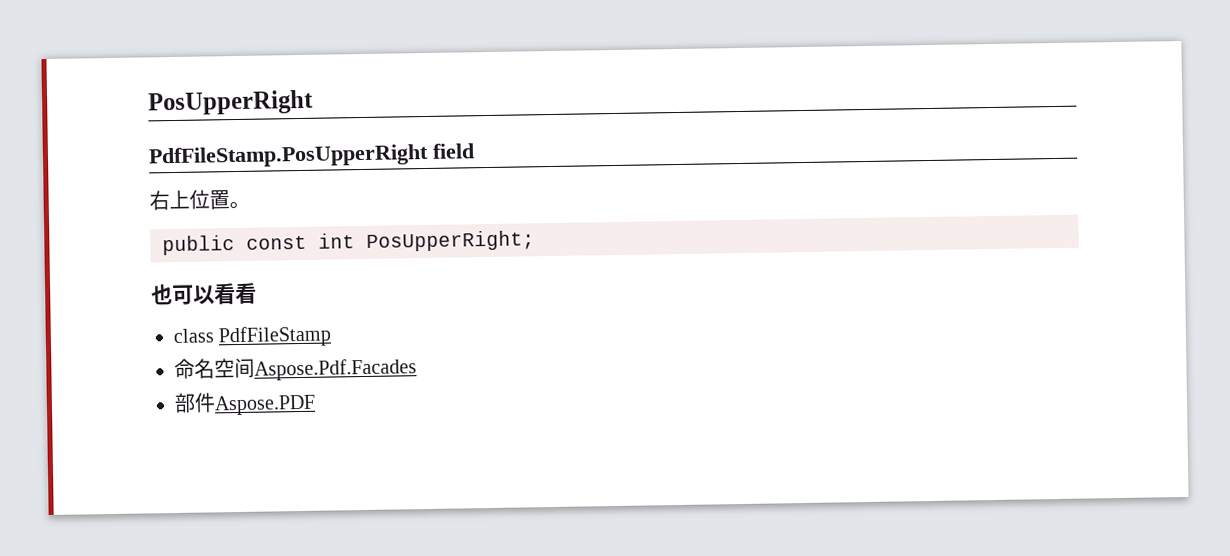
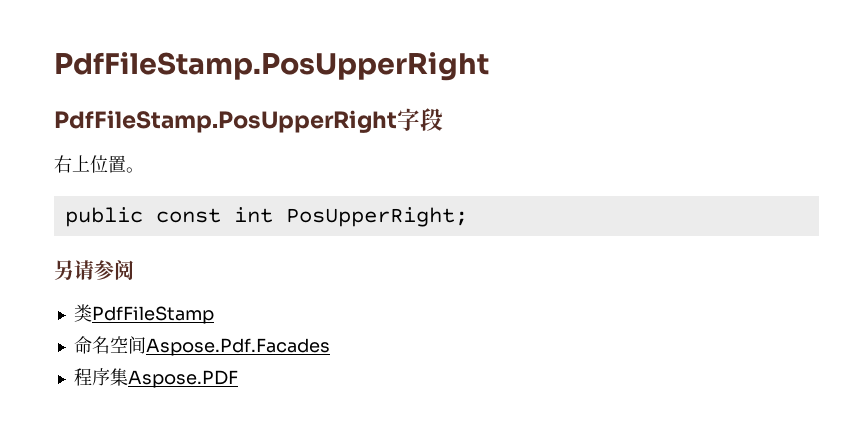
[147,89,314,116] [148,143,475,169] PosUpperRight // PdfFileStamp.PosUpperRight field -> [54,52,489,81] [54,108,443,133] PdfFileStamp.PosUpperRight // PdfFileStamp.PosUpperRight字段
[151,282,257,306] [173,328,214,344] 也可以看看 // class -> [54,260,134,280] [73,304,92,322] 另请参阅 // 类
[174,392,216,414] 部件 -> [73,368,128,386] 程序集

